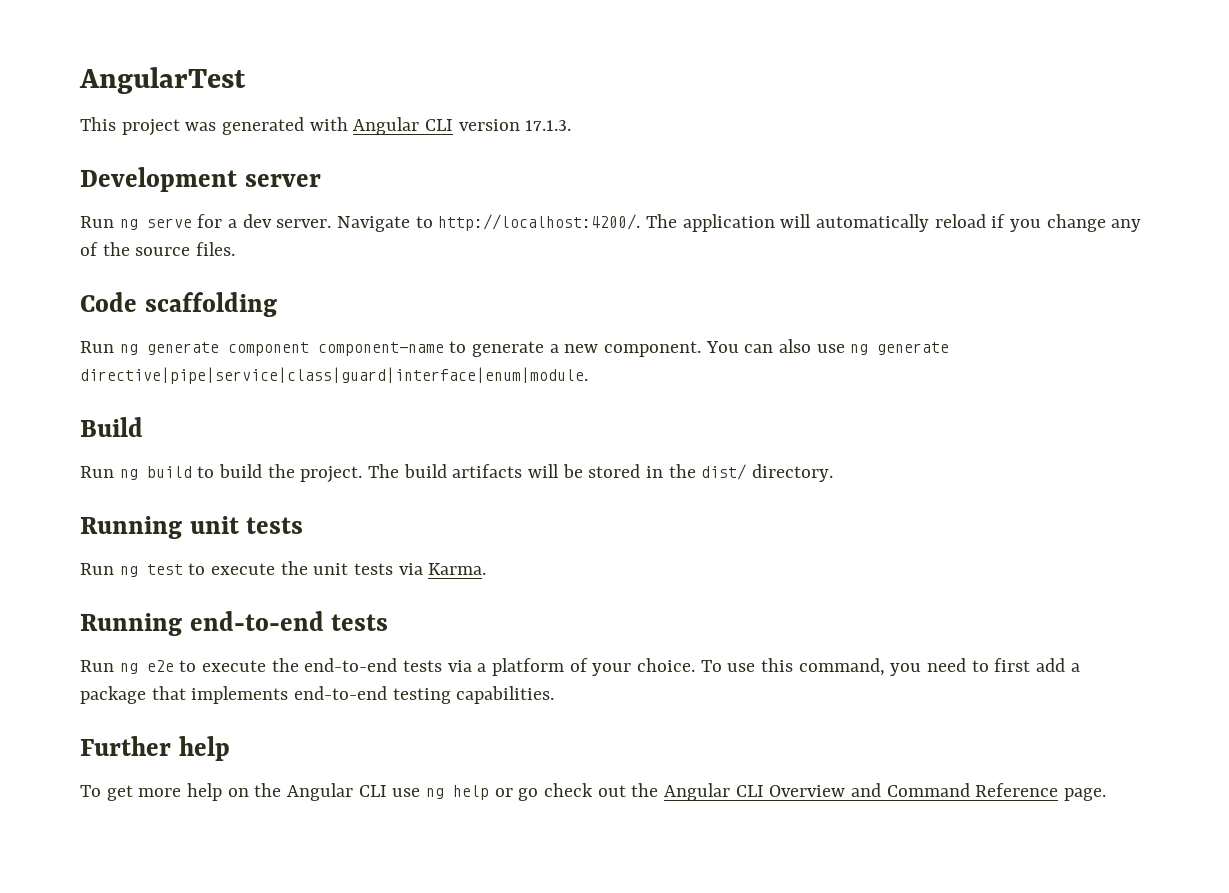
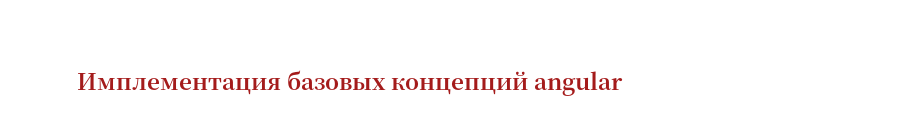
[79,67,246,94] [80,117,572,136] [80,167,321,192] [80,214,1142,232] [80,242,236,256] [80,292,277,317] [80,339,950,357] [80,367,588,384] [80,417,143,437] [80,464,834,483] [80,516,304,539] [80,561,487,577] [80,611,389,636] [80,658,1080,676] [80,686,555,704] [80,736,230,761] [80,783,1107,801] AngularTest // This project was generated with Angular CLI version 17.1.3. // Development server // Run ng serve for a dev server. Navigate to http://localhost:4200/. The application will automatically reload if you change any of the source files. // Code scaffolding // Run ng generate component component-name to generate a new component. You can also use ng generate directive|pipe|service|class|guard|interface|enum|module. // Build // Run ng build to build the project. The build artifacts will be stored in the dist/ directory. // Running unit tests // Run ng test to execute the unit tests via Karma. // Running end-to-end tests // Run ng e2e to execute the end-to-end tests via a platform of your choice. To use this command, you need to first add a package that implements end-to-end testing capabilities. // Further help // To get more help on the Angular CLI use ng help or go check out the Angular CLI Overview and Command Reference page. -> [77,70,624,96] Имплементация базовых концепций angular

